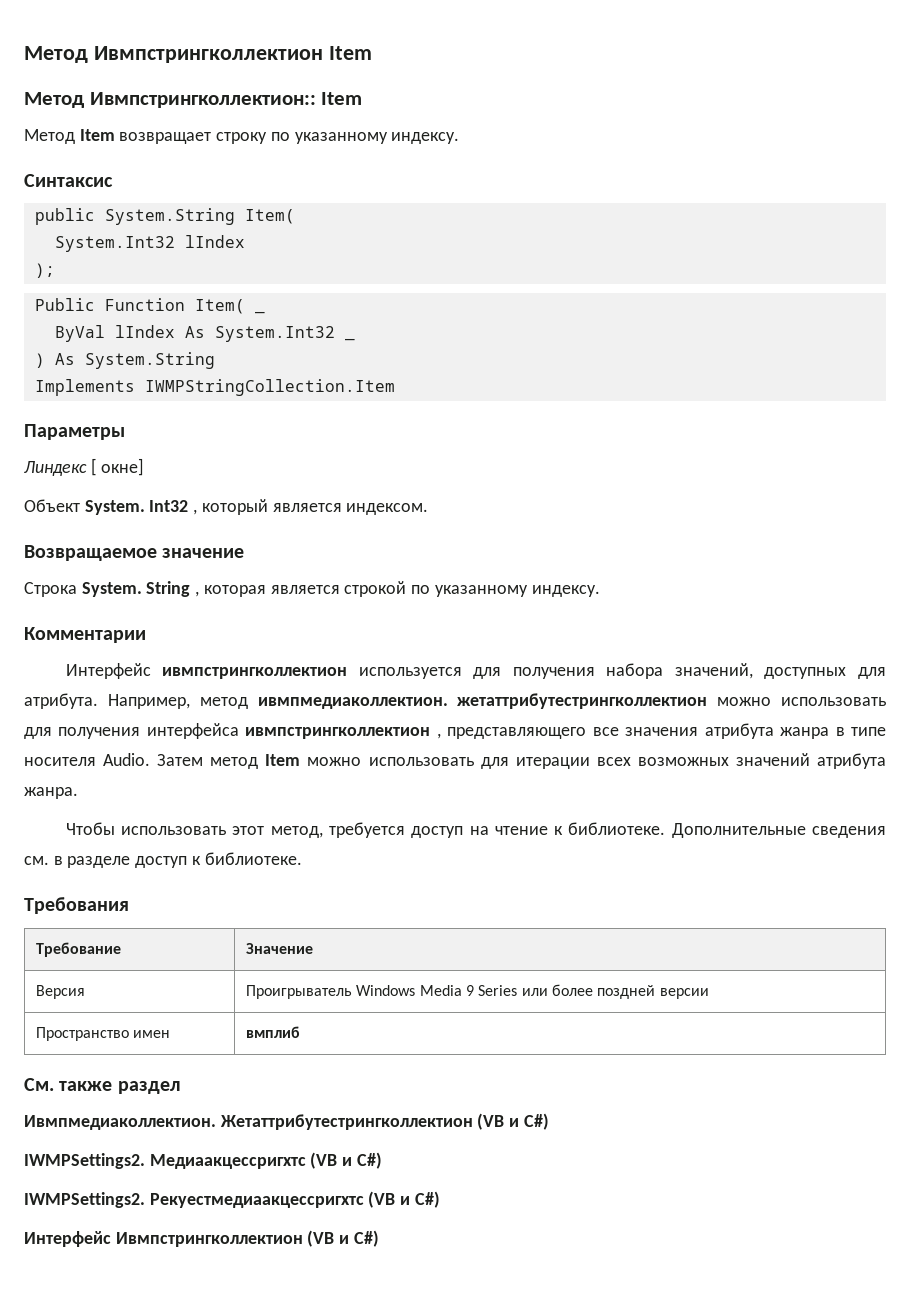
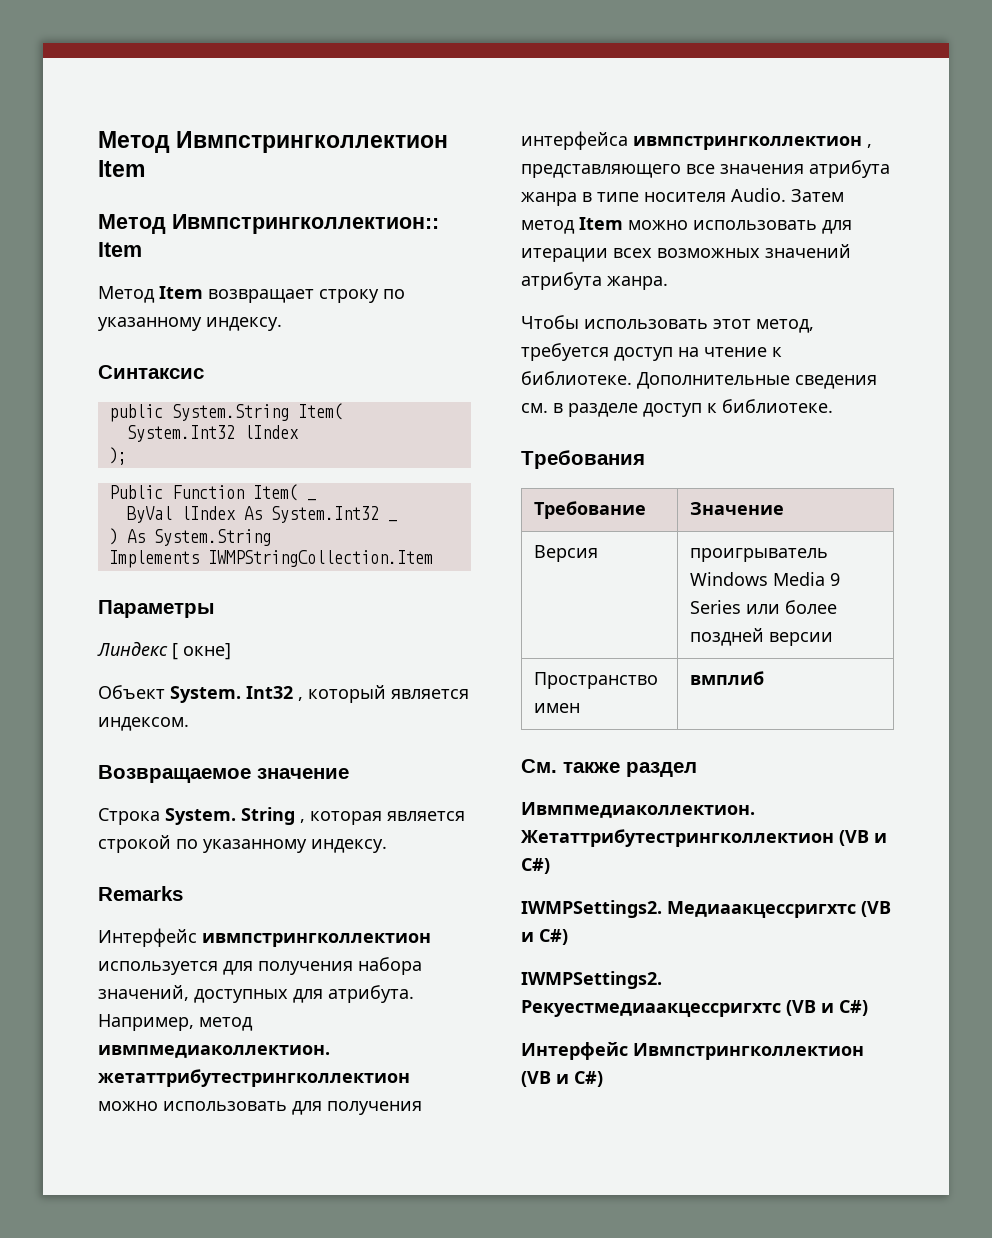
[24,627,146,643] Комментарии -> [98,886,183,901] Remarks
[246,985,353,999] Проигрыватель -> [690,548,829,562] проигрыватель

